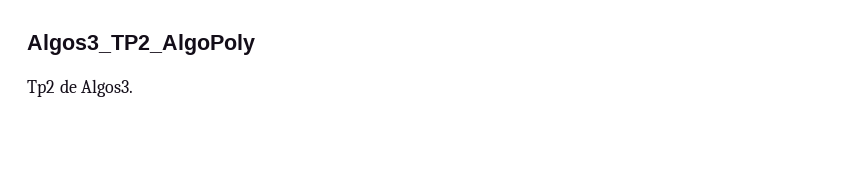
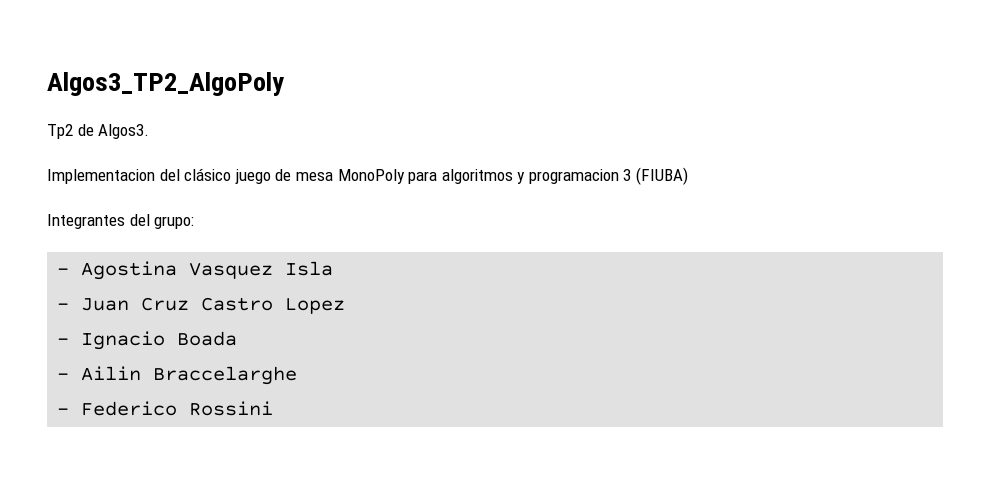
(134, 88) none -> [47,167,689,185] [47,214,195,229] [57,261,334,280] [57,297,346,314] [57,331,238,350] [57,366,298,385] [57,401,274,416] // Implementacion del clásico juego de mesa MonoPoly para algoritmos y programacion 3 (FIUBA) // Integrantes del grupo: // - Agostina Vasquez Isla // - Juan Cruz Castro Lopez // - Ignacio Boada // - Ailin Braccelarghe // - Federico Rossini

